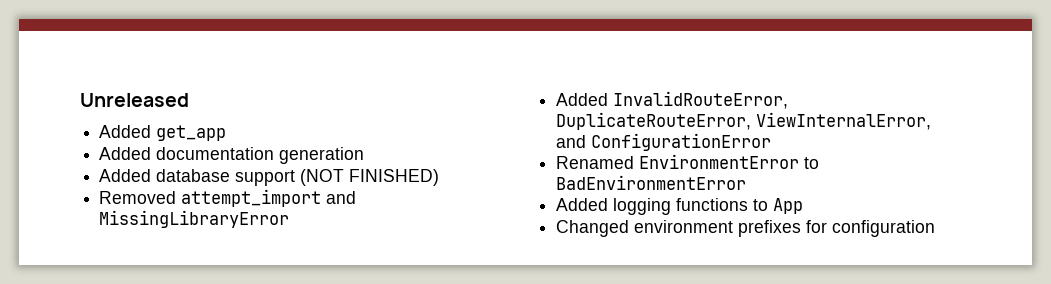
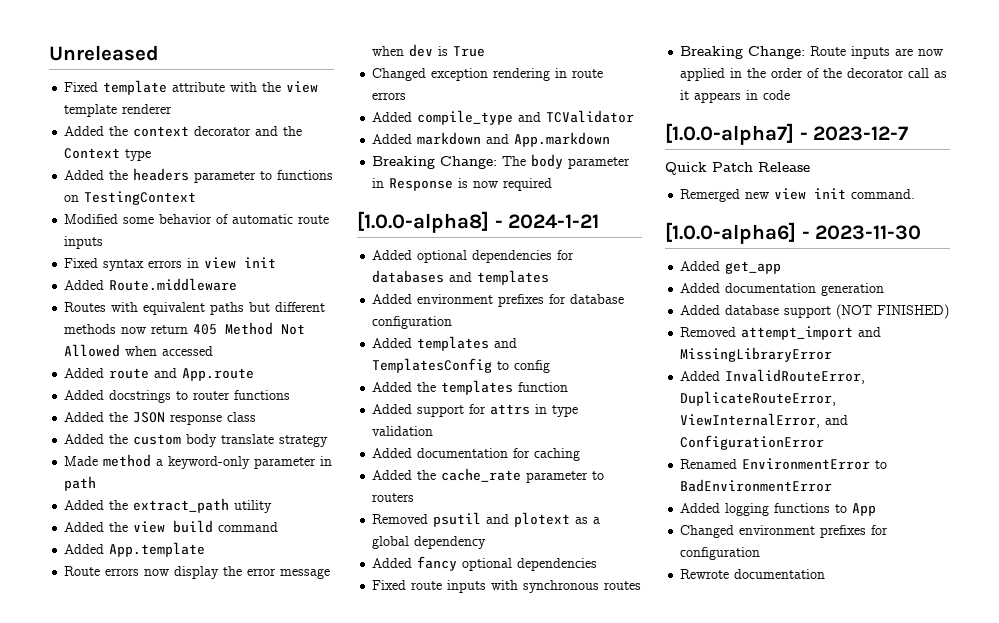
(189, 100) none -> [64,80,319,95] [64,104,173,117] [64,126,303,137] [64,148,152,161] [64,168,334,183] [64,191,197,205] [64,214,330,224] [64,236,104,249] [64,257,277,271] [64,278,238,291] [64,302,326,315] [64,322,306,335] [64,344,214,357] [64,368,255,381] [64,390,291,403] [64,412,257,425] [64,434,329,447] [64,454,333,469] [64,476,97,491] [64,498,273,513] [64,520,279,533] [64,542,206,557] [64,566,331,579] [372,44,486,57] [372,68,604,81] [372,92,407,100] [372,110,635,125] [372,132,611,147] [372,154,631,169] [372,178,553,191] [357,211,600,233] [372,250,575,263] [372,270,550,285] [372,294,625,307] [372,316,453,329] [372,336,518,351] [372,358,551,373] [372,380,569,395] [372,404,579,417] [372,426,434,436] [372,448,581,461] [372,468,605,483] [372,493,415,502] [372,512,601,527] [372,536,487,549] [372,556,598,571] [372,580,642,593] [680,46,944,59] [680,68,948,81] [680,90,791,103] [665,123,909,145] [665,162,810,175] [680,188,916,202] [665,222,922,244] // Fixed template attribute with the view template renderer // Added the context decorator and the Context type // Added the headers parameter to functions on TestingContext // Modified some behavior of automatic route inputs // Fixed syntax errors in view init // Added Route.middleware // Routes with equivalent paths but different methods now return 405 Method Not Allowed when accessed // Added route and App.route // Added docstrings to router functions // Added the JSON response class // Added the custom body translate strategy // Made method a keyword-only parameter in path // Added the extract_path utility // Added the view build command // Added App.template // Route errors now display the error message when dev is True // Changed exception rendering in route errors // Added compile_type and TCValidator // Added markdown and App.markdown // Breaking Change: The body parameter in Response is now required // [1.0.0-alpha8] - 2024-1-21 // Added optional dependencies for databases and templates // Added environment prefixes for database configuration // Added templates and TemplatesConfig to config // Added the templates function // Added support for attrs in type validation // Added documentation for caching // Added the cache_rate parameter to routers // Removed psutil and plotext as a global dependency // Added fancy optional dependencies // Fixed route inputs with synchronous routes // Breaking Change: Route inputs are now applied in the order of the decorator call as it appears in code // [1.0.0-alpha7] - 2023-12-7 // Quick Patch Release // Remerged new view init command. // [1.0.0-alpha6] - 2023-11-30
(936, 228) none -> [680,569,826,579] // Rewrote documentation

